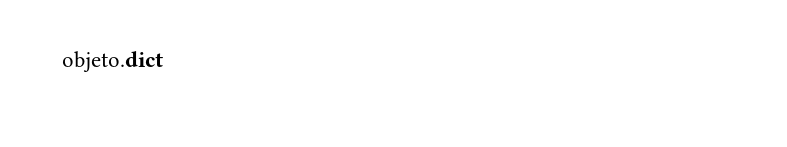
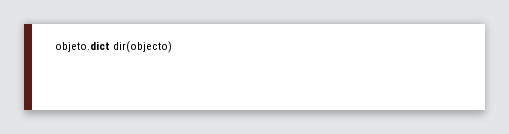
(163, 62) none -> [113,41,173,53] dir(objecto)

